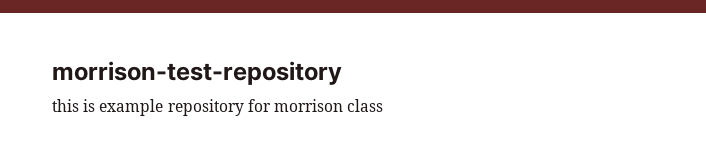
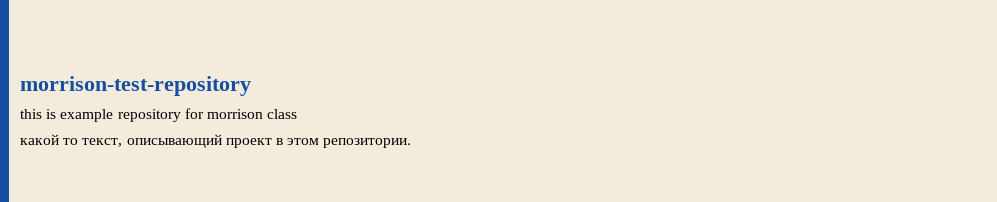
(384, 105) none -> [20,134,412,148] // какой то текст, описывающий проект в этом репозитории.

